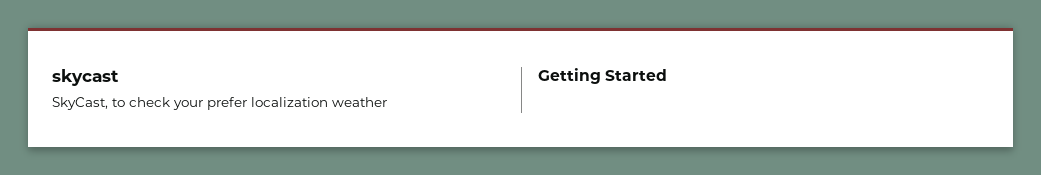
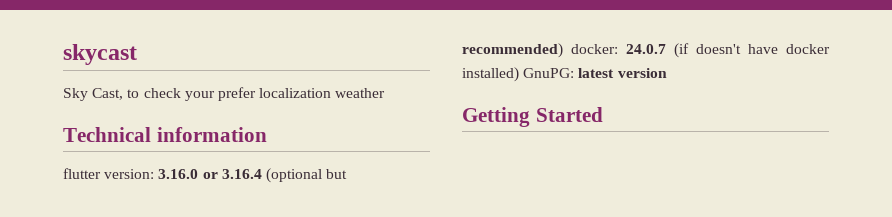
[52,97,108,110] SkyCast, -> [63,88,124,101] Sky Cast,
(387, 102) none -> [63,127,267,142] [63,168,348,183] [462,43,830,58] [462,67,667,82] // Technical information // flutter version: 3.16.0 or 3.16.4 (optional but recommended) docker: 24.0.7 (if doesn't have docker installed) GnuPG: latest version

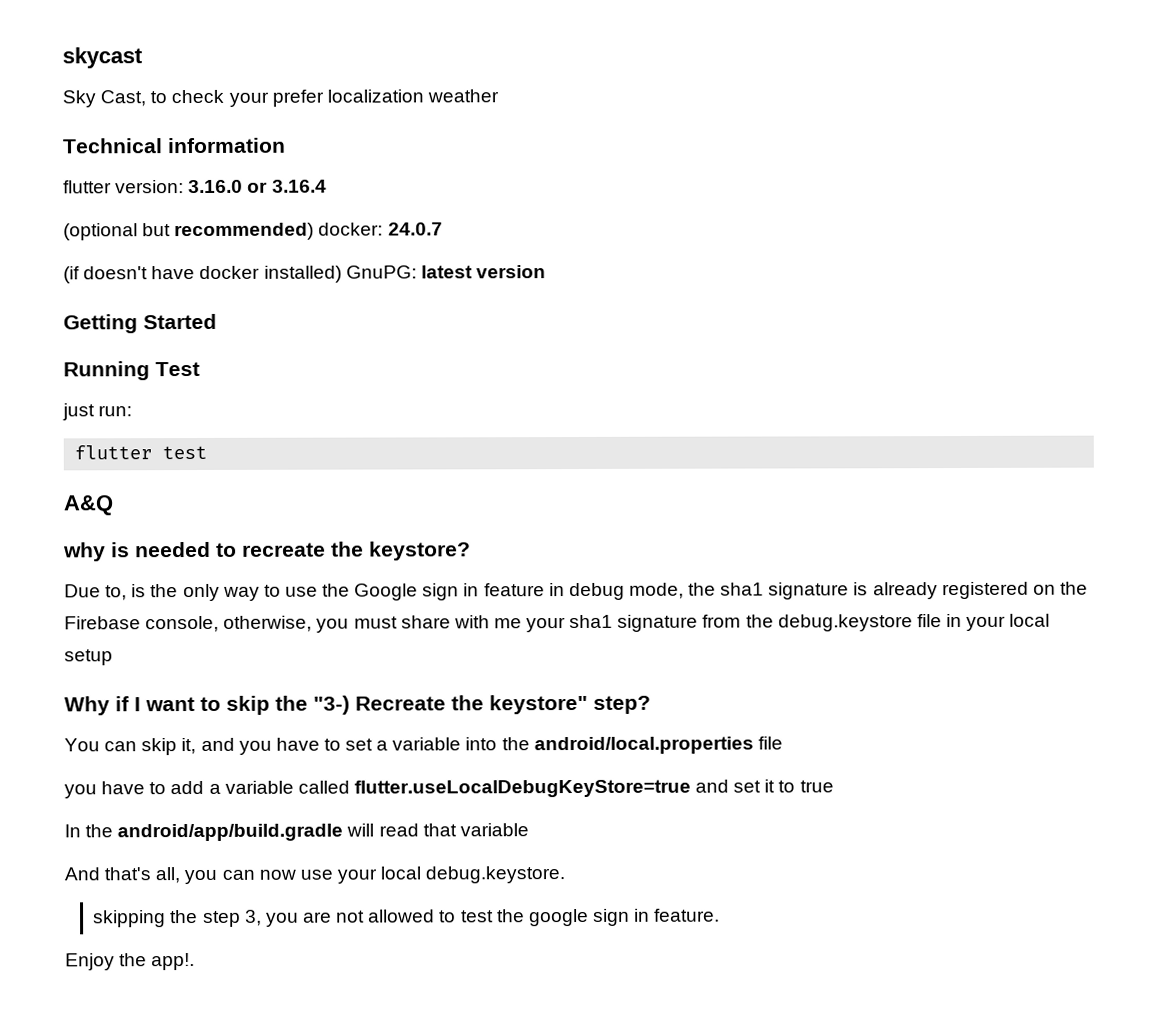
(262, 174) none -> (327, 186) //
(666, 49) none -> (443, 229) //
(603, 114) none -> [63,361,200,381] [62,403,133,421] [74,445,208,460] [63,495,114,516] [63,541,471,562] [64,581,1088,602] [64,613,1051,633] [64,649,113,666] [64,694,651,716] [64,736,783,756] [64,779,834,799] [64,823,529,842] [64,866,566,885] [93,908,721,928] [65,953,196,971] // Running Test // just run: // flutter test // A&Q // why is needed to recreate the keystore? // Due to, is the only way to use the Google sign in feature in debug mode, the sha1 signature is already registered on the Firebase console, otherwise, you must share with me your sha1 signature from the debug.keystore file in your local setup // Why if I want to skip the "3-) Recreate the keystore" step? // You can skip it, and you have to set a variable into the android/local.properties file // you have to add a variable called flutter.useLocalDebugKeyStore=true and set it to true // In the android/app/build.gradle will read that variable // And that's all, you can now use your local debug.keystore. // skipping the step 3, you are not allowed to test the google sign in feature. // Enjoy the app!.

